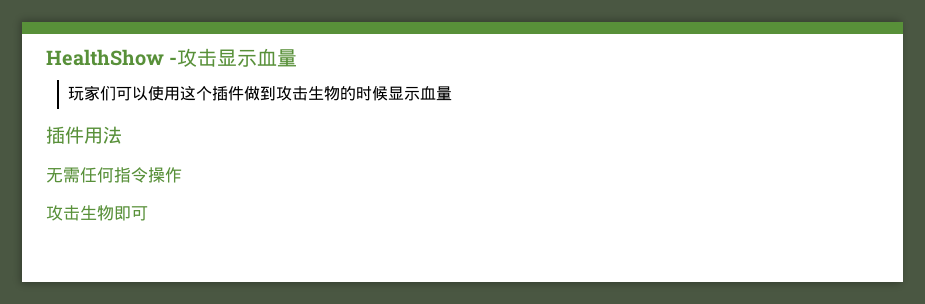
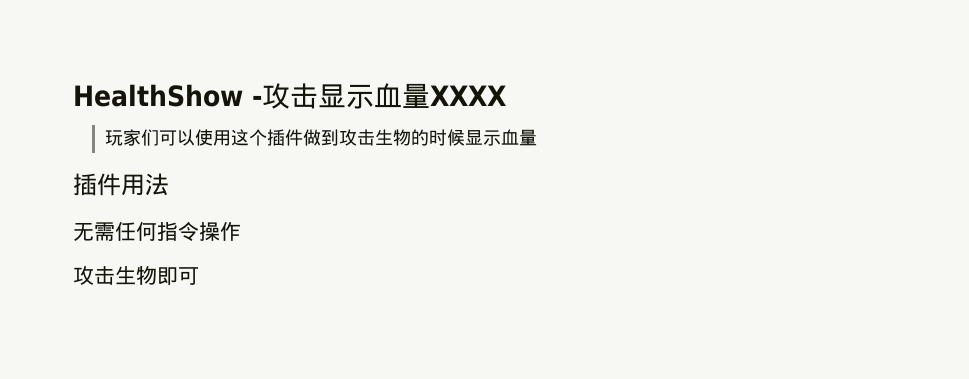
(298, 58) none -> [430,85,506,106] XXXX

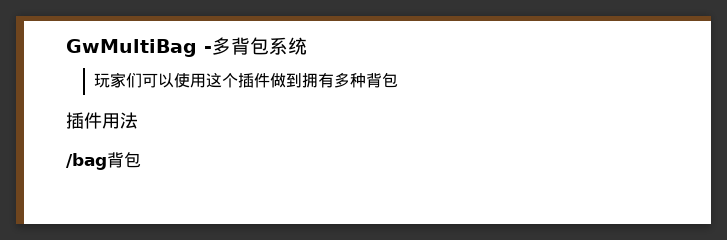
[73,83,506,109] HealthShow -攻击显示血量XXXX -> [66,37,307,57] GwMultiBag -多背包系统
[338,129,537,146] [73,173,169,196] [73,221,241,242] [73,265,199,285] 攻击生物的时候显示血量 // 插件用法 // 无需任何指令操作 // 攻击生物即可 -> [302,72,399,88] [66,112,138,129] [66,152,141,170] 拥有多种背包 // 插件用法 // /bag背包

